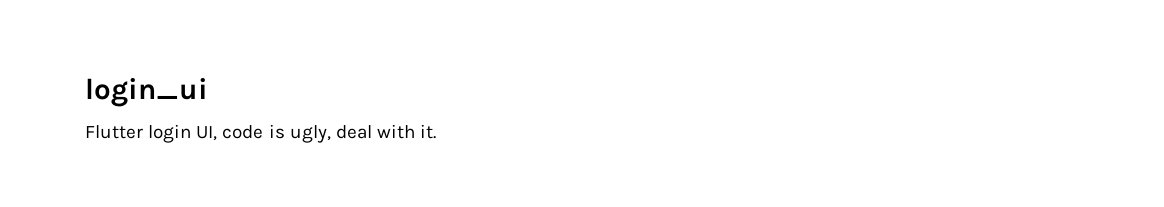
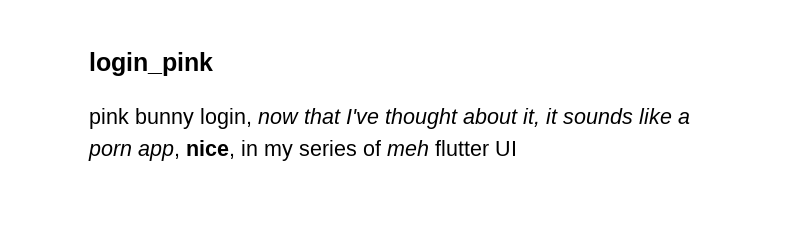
[85,78,208,107] [85,124,437,143] login_ui // Flutter login UI, code is ugly, deal with it. -> [89,52,213,76] [89,108,690,129] [88,140,517,161] login_pink // pink bunny login, now that I've thought about it, it sounds like a porn app, nice, in my series of meh flutter UI

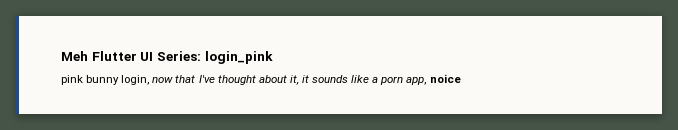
(89, 64) none -> [61,51,201,61] Meh Flutter UI Series:
[186,140,517,161] nice, in my series of meh flutter UI -> [429,74,461,83] noice

